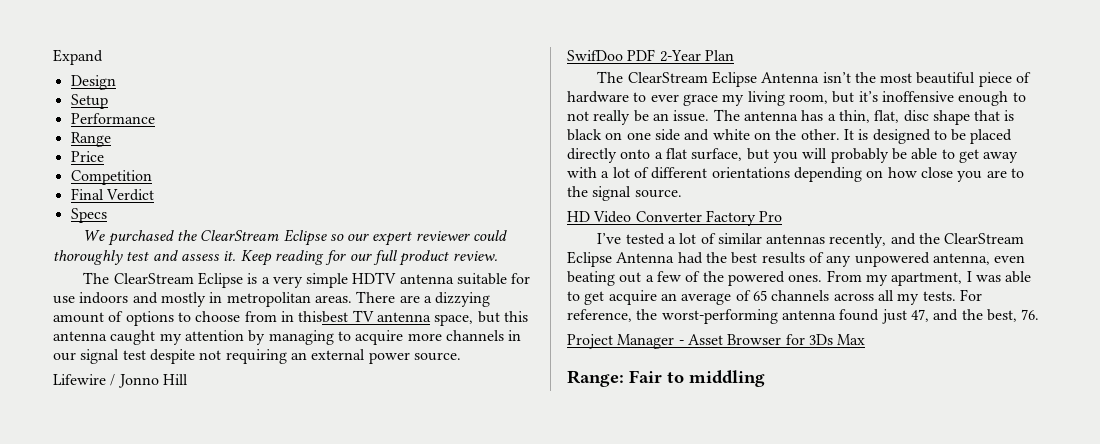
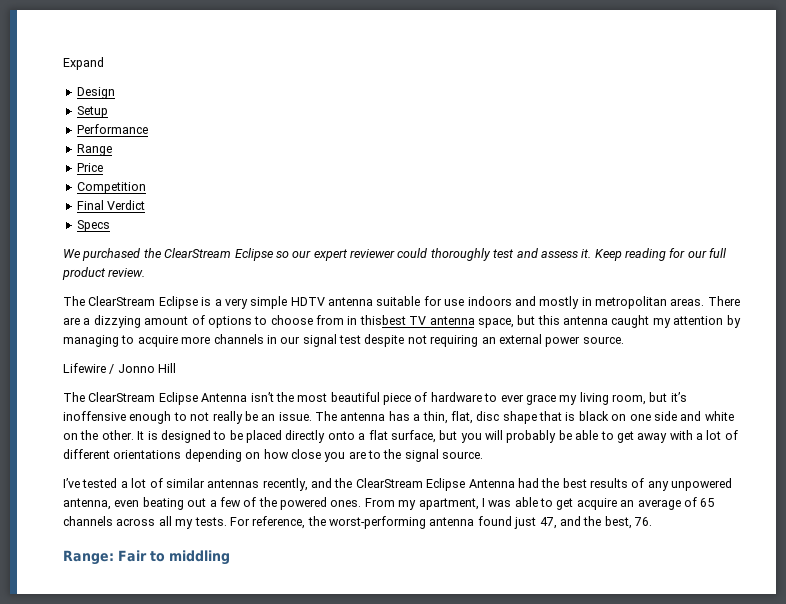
[567,49,734,62] // SwifDoo PDF 2-Year Plan -> (177, 368) none
[567,210,783,226] // HD Video Converter Factory Pro -> (484, 455) none
[567,334,866,349] // Project Manager - Asset Browser for 3Ds Max -> (652, 521) none

